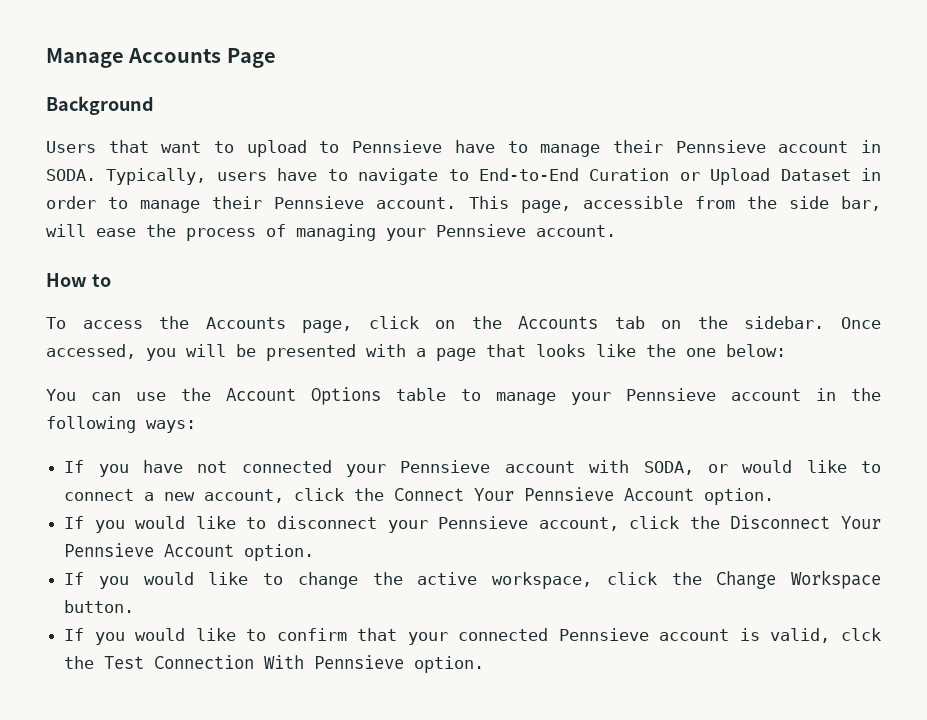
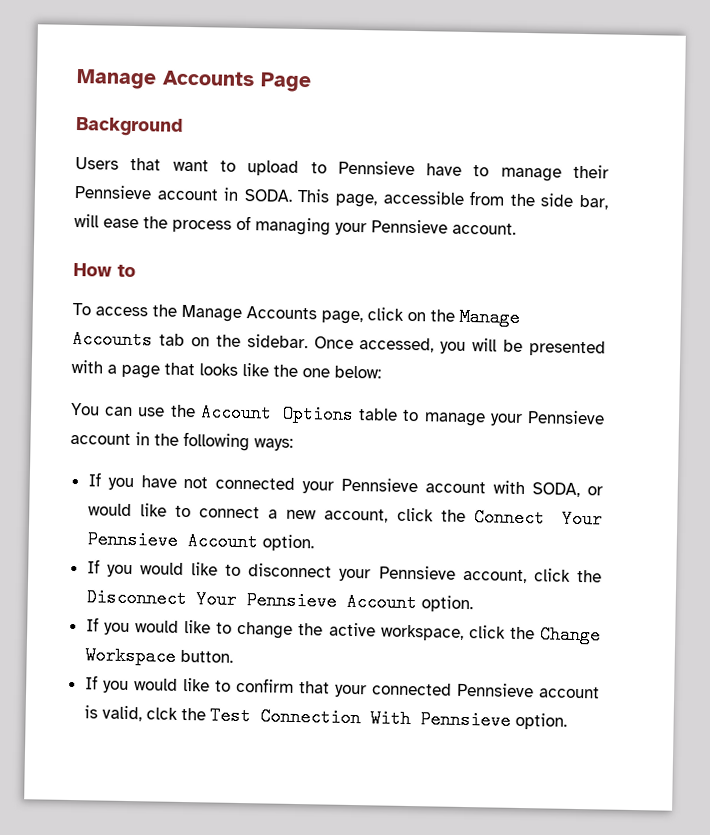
[106,168,881,185] [46,196,457,213] Typically, users have to navigate to End-to-End Curation or Upload Dataset in order to manage their Pennsieve account. -> (293, 195) none
(190, 322) none -> [181,304,242,322] Manage
(502, 322) none -> [459,307,520,327] Manage

